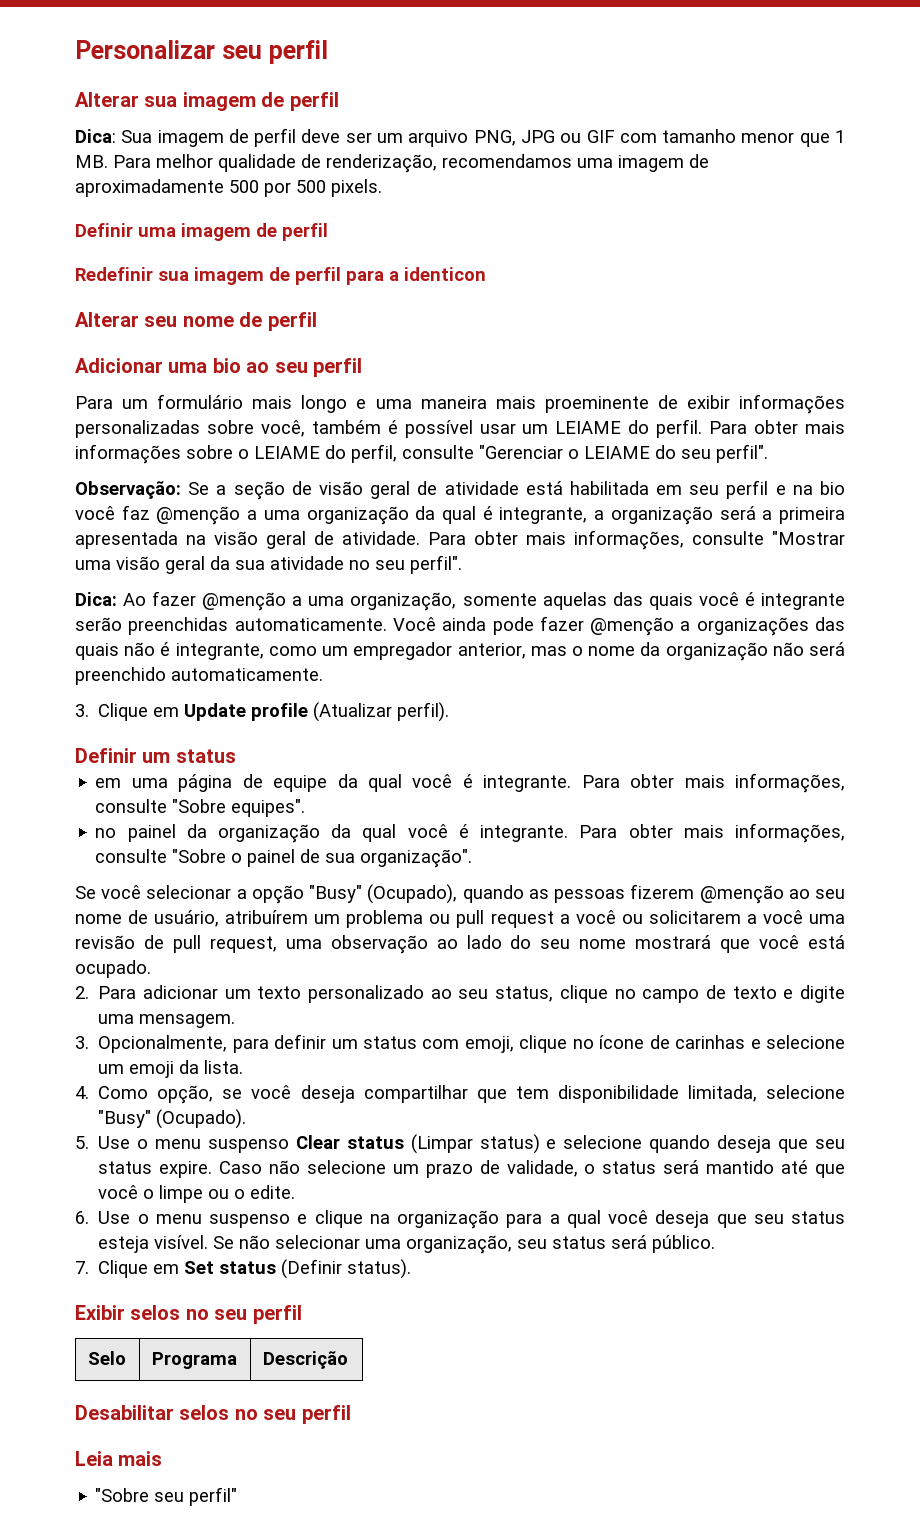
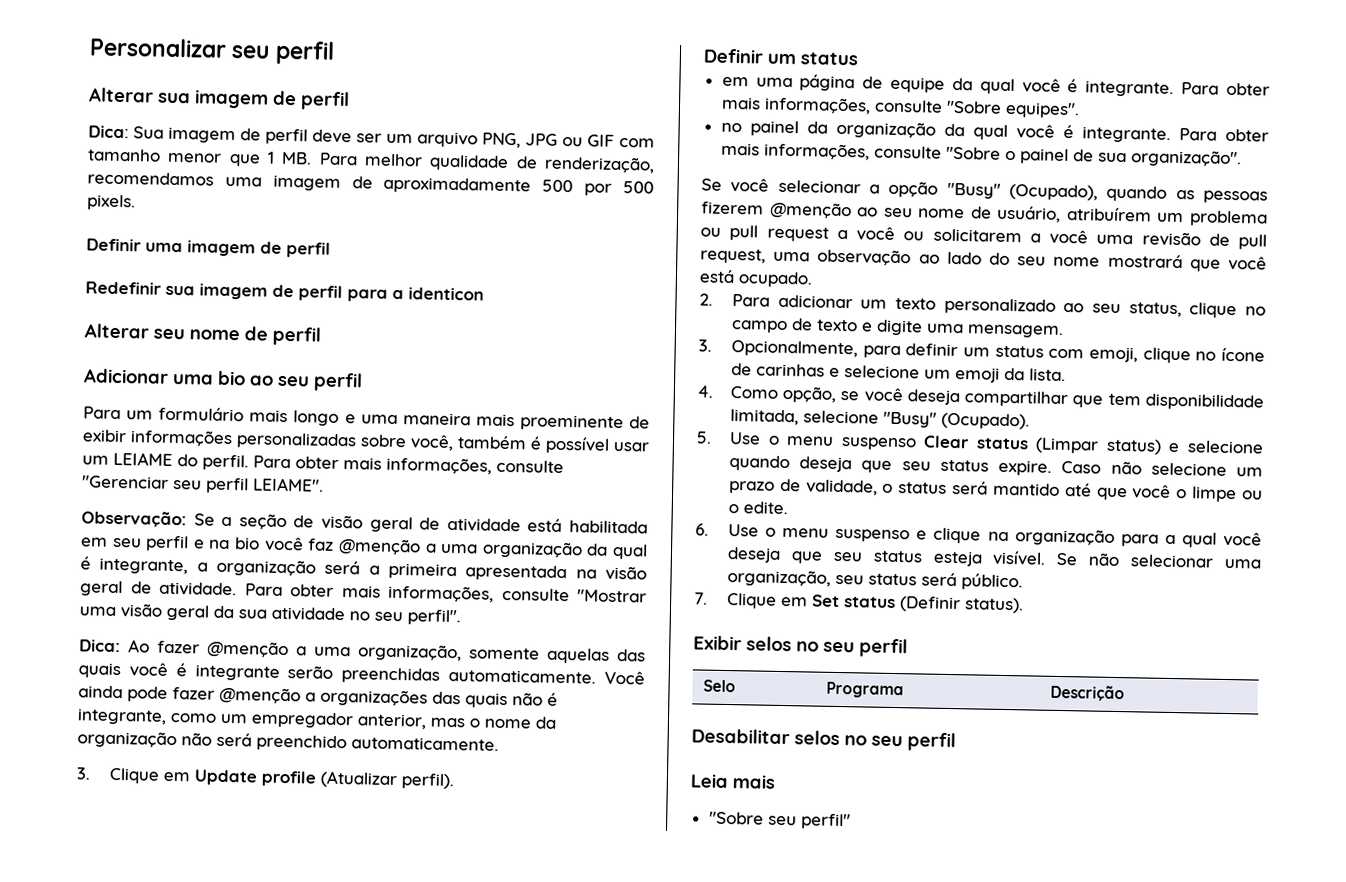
[75,444,768,464] informações sobre o LEIAME do perfil, consulte "Gerenciar o LEIAME do seu perfil". -> [386,456,564,475] [82,475,324,494] informações, consulte "Gerenciar seu perfil LEIAME".

